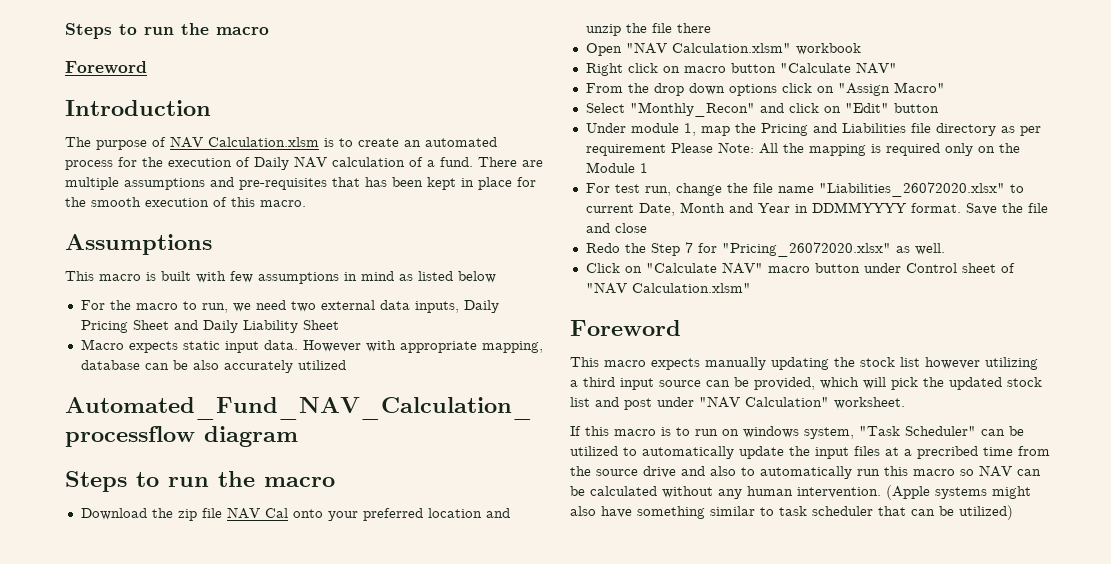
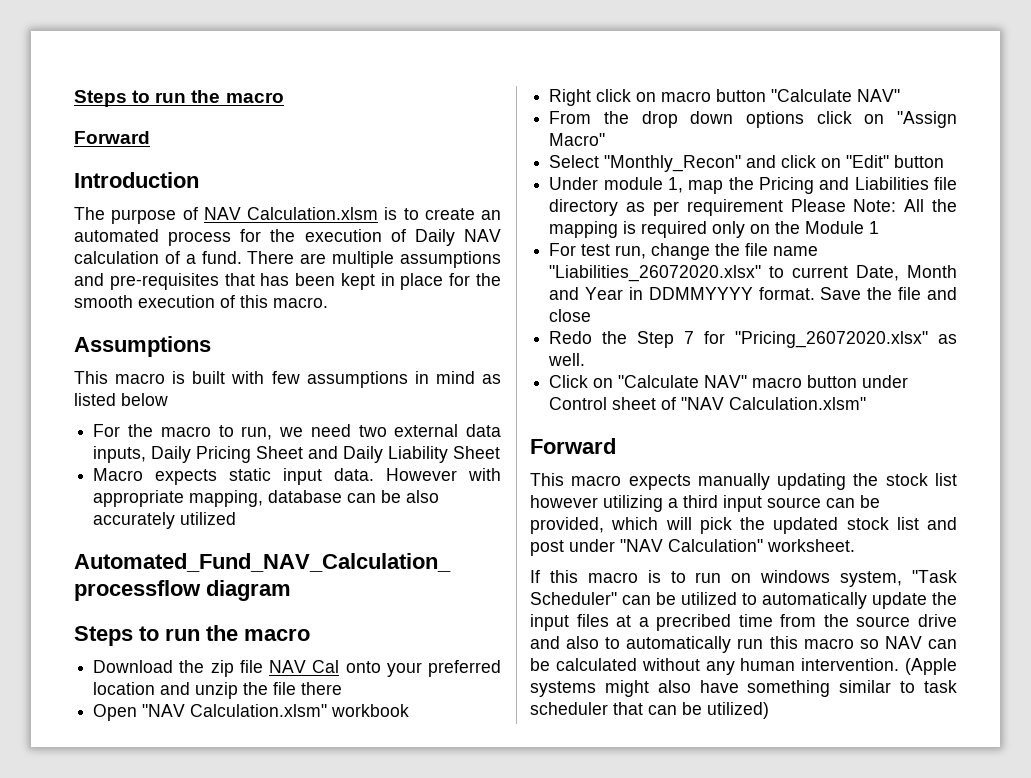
[65,23,269,39] [65,61,147,74] Steps to run the macro // Foreword -> [74,90,284,107] [74,131,150,144] Steps to run the macro // Forward
[570,320,681,336] Foreword -> [530,438,616,454] Forward

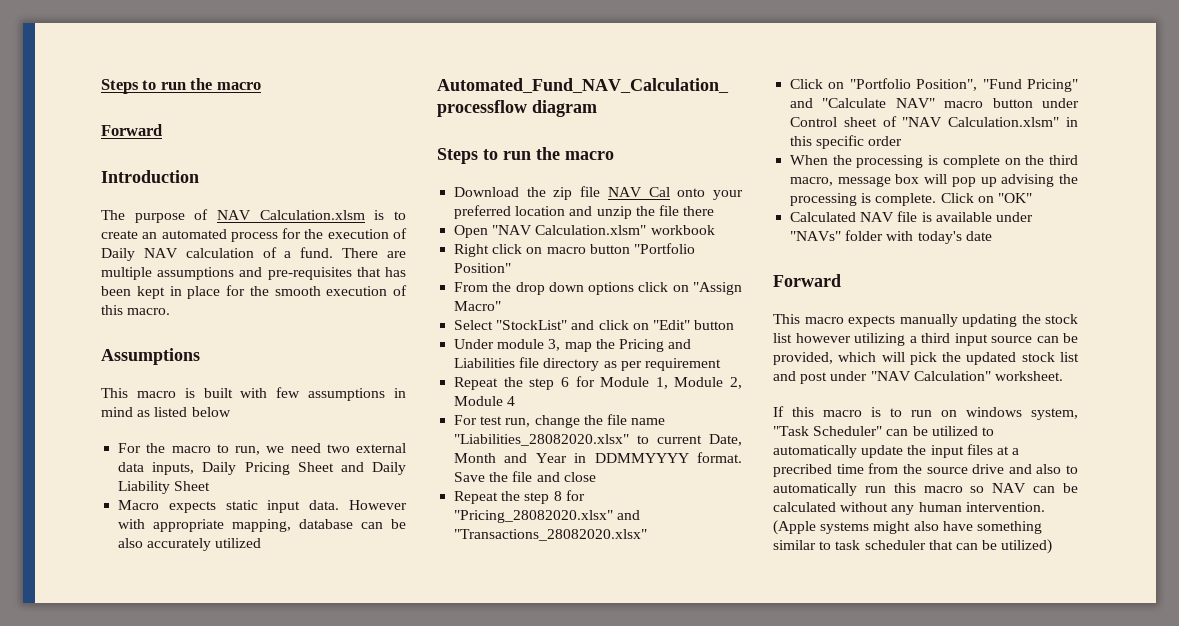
[771,89,901,102] "Calculate NAV" -> [633,243,695,254] [454,263,512,273] "Portfolio Position"
[604,155,742,172] "Monthly_Recon" -> [496,320,568,330] "StockList"
[667,177,683,193] 1, -> [548,339,561,351] 3,
[790,199,957,212] [549,221,880,238] Please Note: All the mapping is required only on the Module 1 -> [454,376,742,390] [454,396,516,406] // Repeat the step 6 for Module 1, Module 2, Module 4
[549,265,762,282] "Liabilities_26072020.xlsx" -> [454,434,630,446] "Liabilities_28082020.xlsx"
[549,331,957,348] [548,353,586,366] [549,375,614,388] Redo the Step 7 for "Pricing_26072020.xlsx" as well. // Click on -> [454,490,585,504] [454,510,641,523] [454,529,648,541] [790,78,1078,92] [790,98,814,108] Repeat the step 8 for "Pricing_28082020.xlsx" and "Transactions_28082020.xlsx" // Click on "Portfolio Position", "Fund Pricing" and
(867, 403) none -> [1066,117,1078,127] [790,135,903,149] [790,155,1078,168] [790,174,1078,187] [790,193,1032,206] [790,211,1033,222] [790,230,992,244] in this specific order // When the processing is complete on the third macro, message box will pop up advising the processing is complete. Click on "OK" // Calculated NAV file is available under "NAVs" folder with today's date

